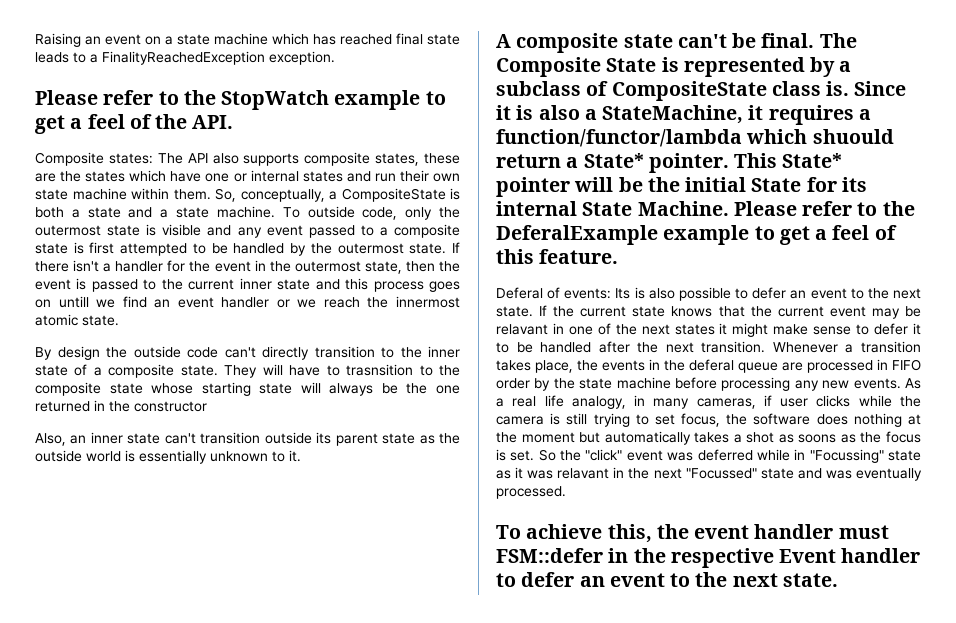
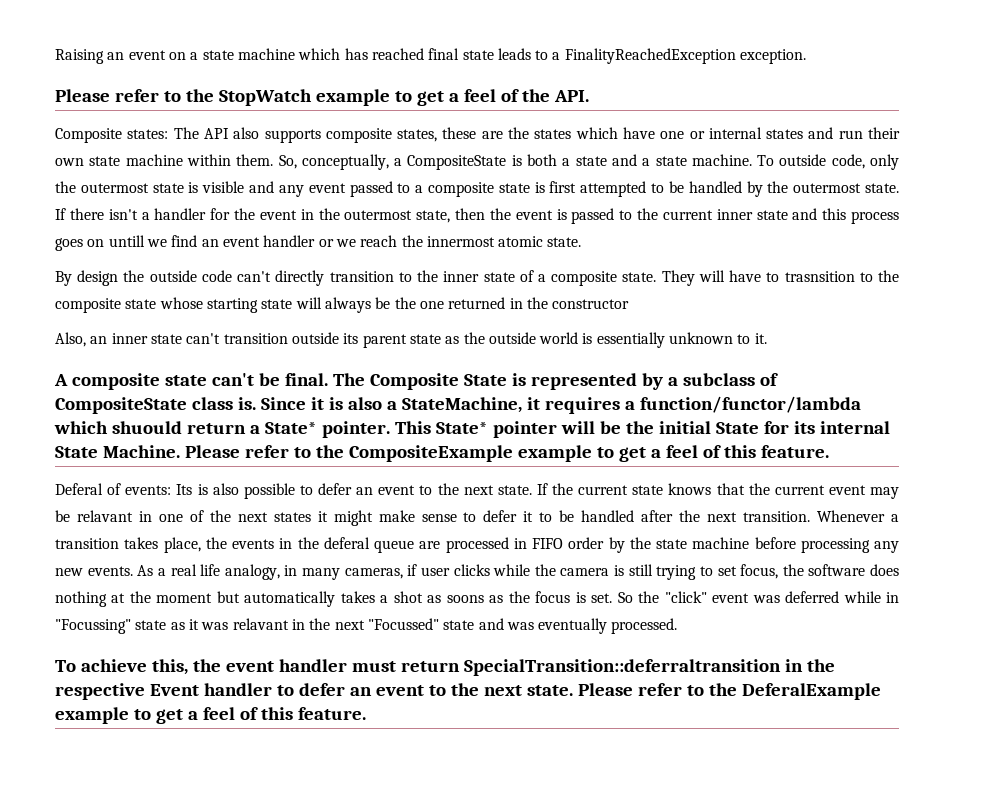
[496,225,658,245] DeferalExample -> [348,445,513,462] CompositeExample
[496,548,603,563] FSM::defer -> [400,659,781,676] return SpecialTransition::deferraltransition
(838, 580) none -> [577,683,881,700] [55,707,366,724] Please refer to the DeferalExample example to get a feel of this feature.

